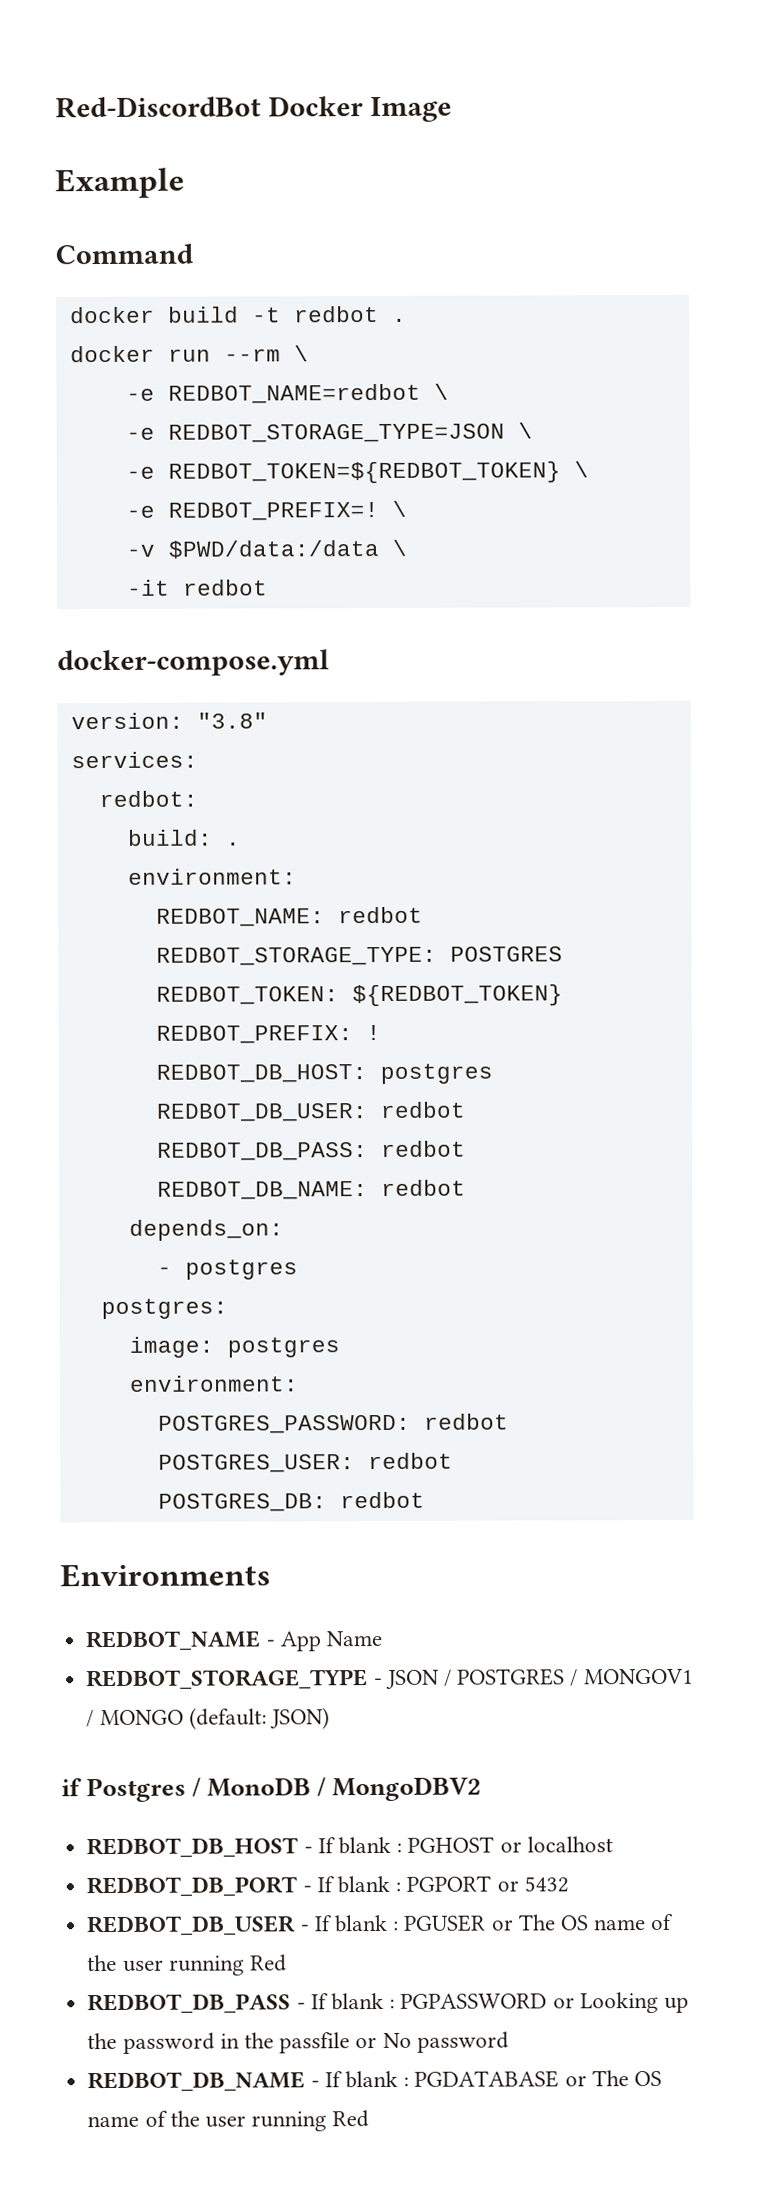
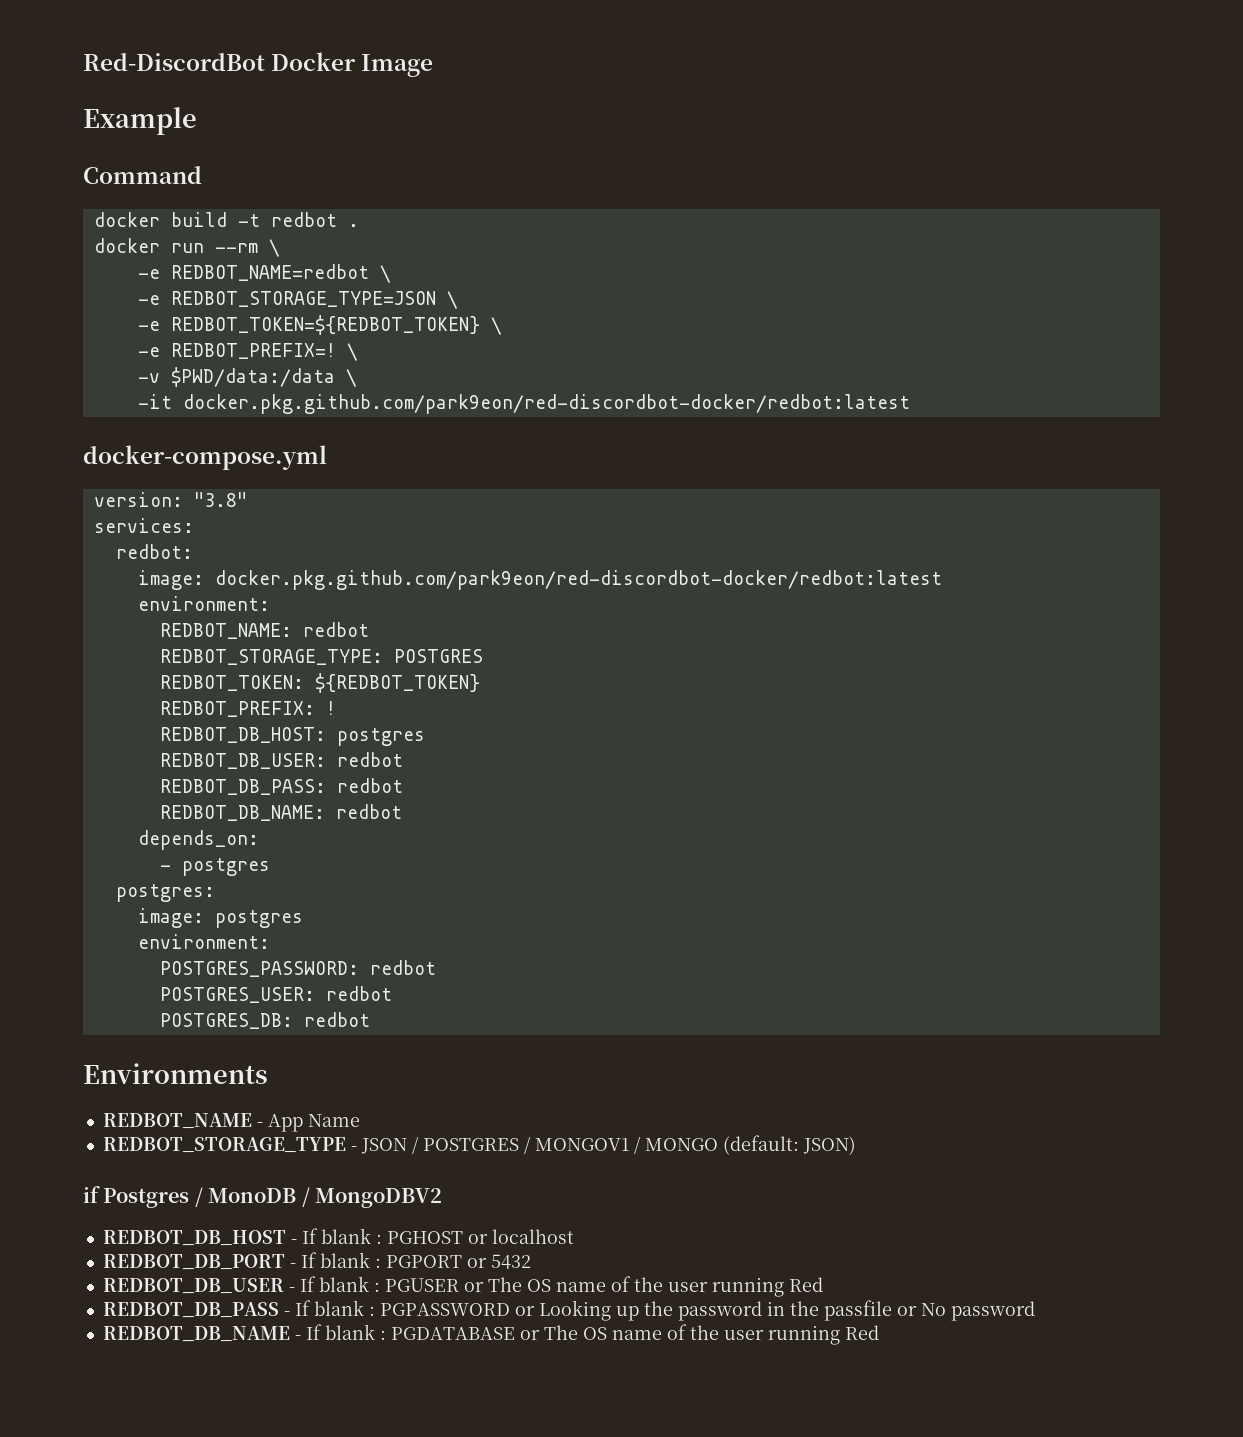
[182,579,268,596] redbot -> [182,394,910,414] docker.pkg.github.com/park9eon/red-discordbot-docker/redbot:latest
[126,829,241,846] build: . -> [137,570,942,590] image: docker.pkg.github.com/park9eon/red-discordbot-docker/redbot:latest

